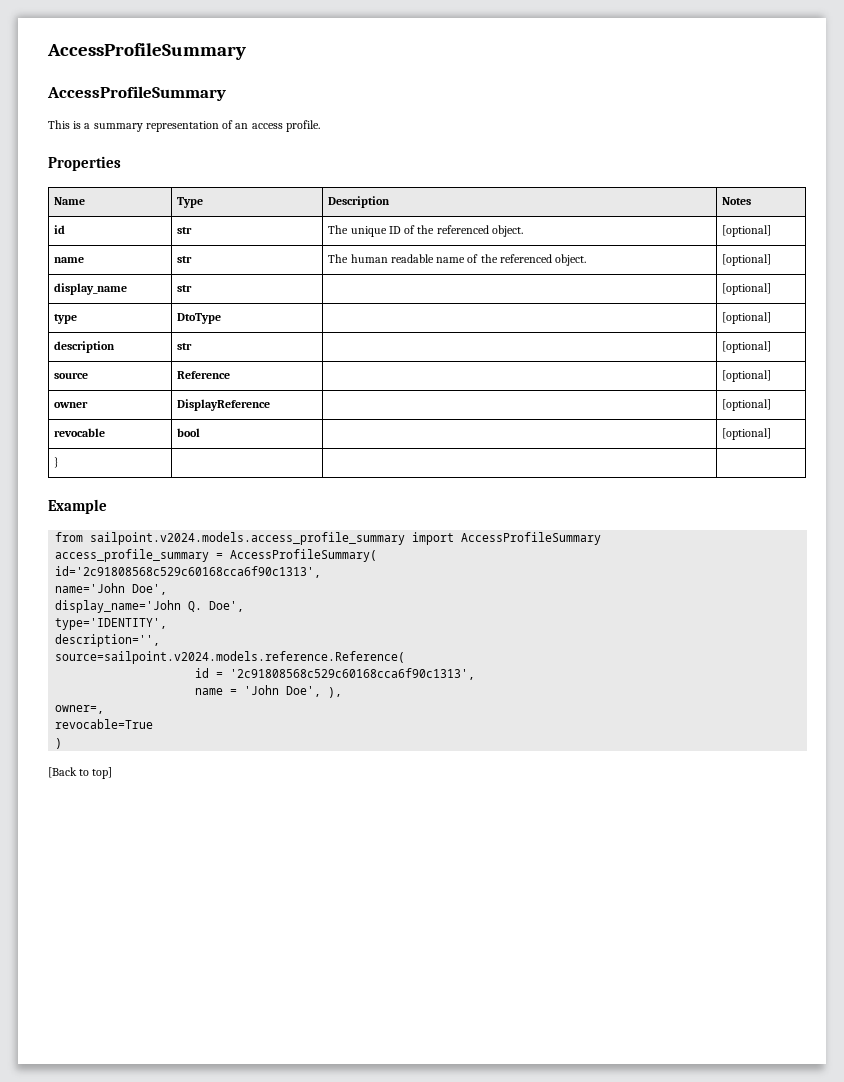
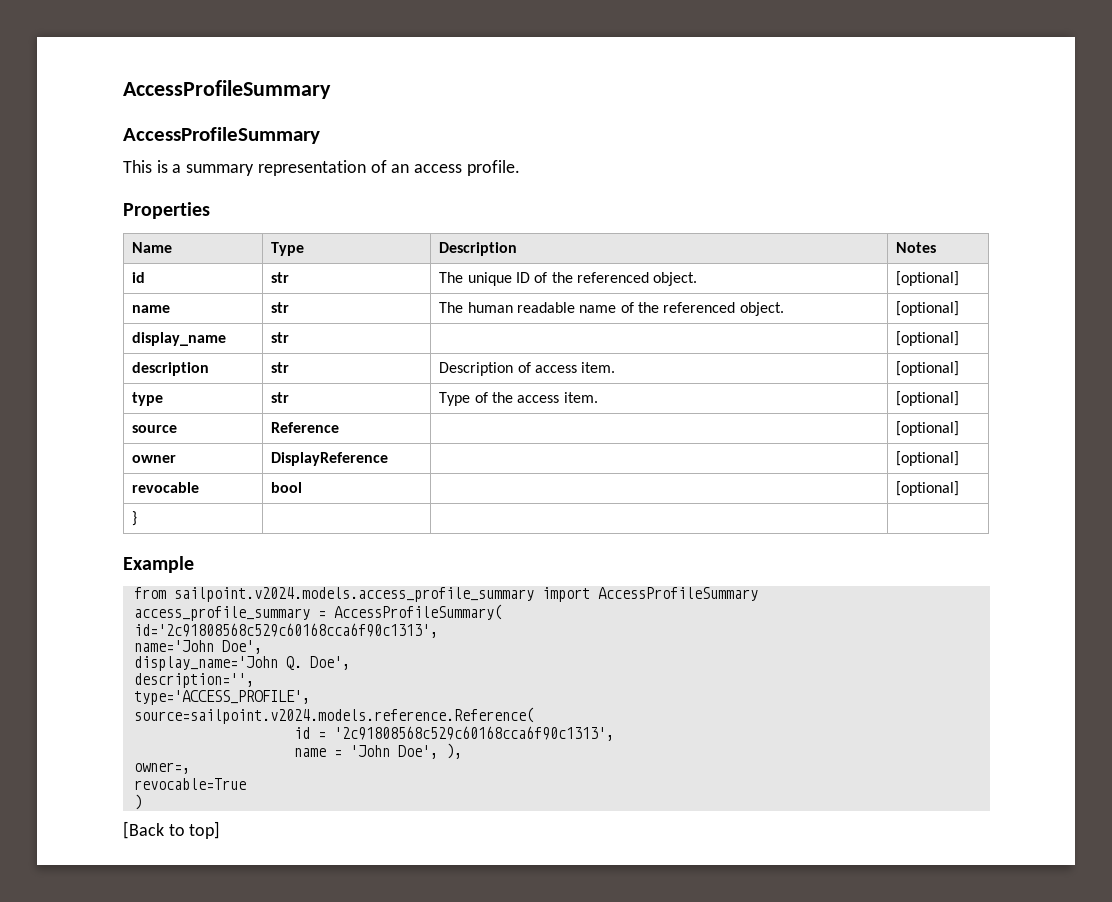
[54,314,78,324] [177,313,222,324] [722,312,772,324] // type | DtoType | | [optional] -> (960, 338) none
(193, 346) none -> [439,362,616,376] [896,361,960,376] [132,392,164,406] [271,392,290,403] [439,392,598,406] Description of access item. | [optional] // type | str | Type of the access item.
[55,618,168,630] [55,634,161,647] type='IDENTITY', // description='', -> [133,673,254,688] [133,690,310,705] description='', // type='ACCESS_PROFILE',

